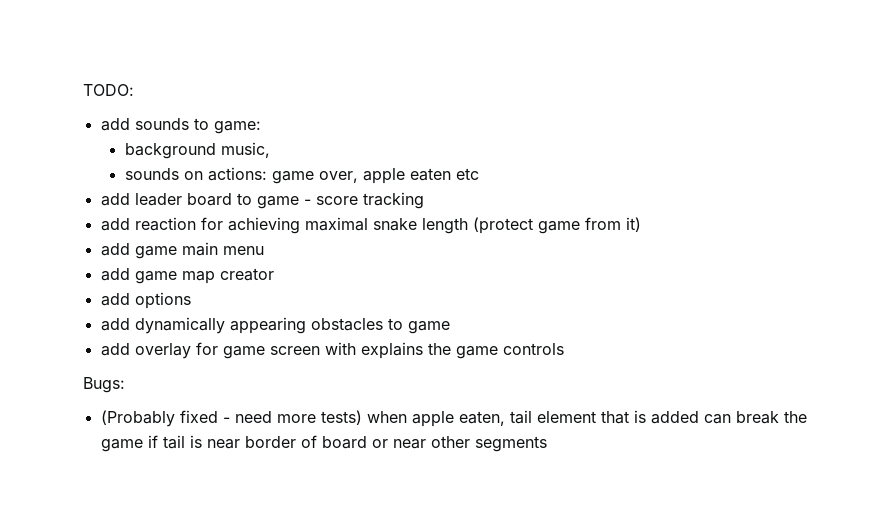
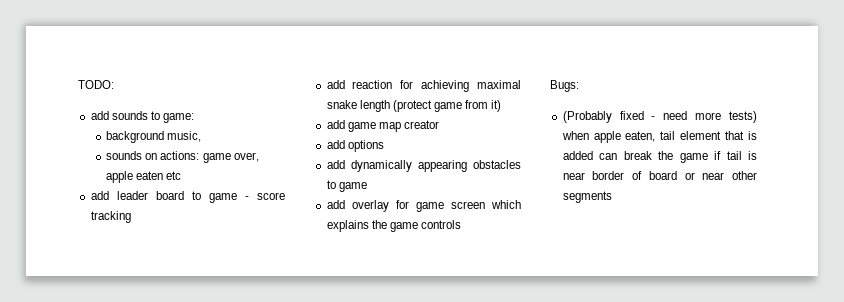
[100,242,264,259] // add game main menu -> (502, 106) none
[324,342,356,355] with -> [491,200,521,209] which

